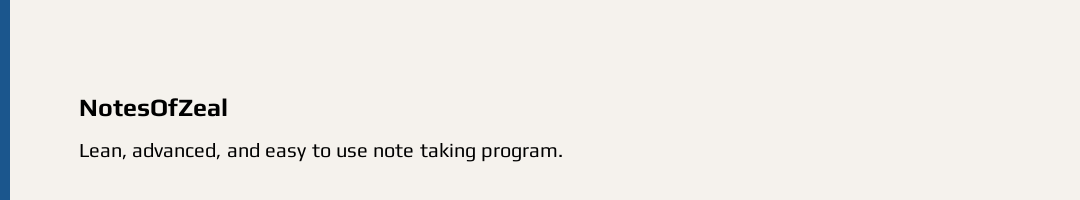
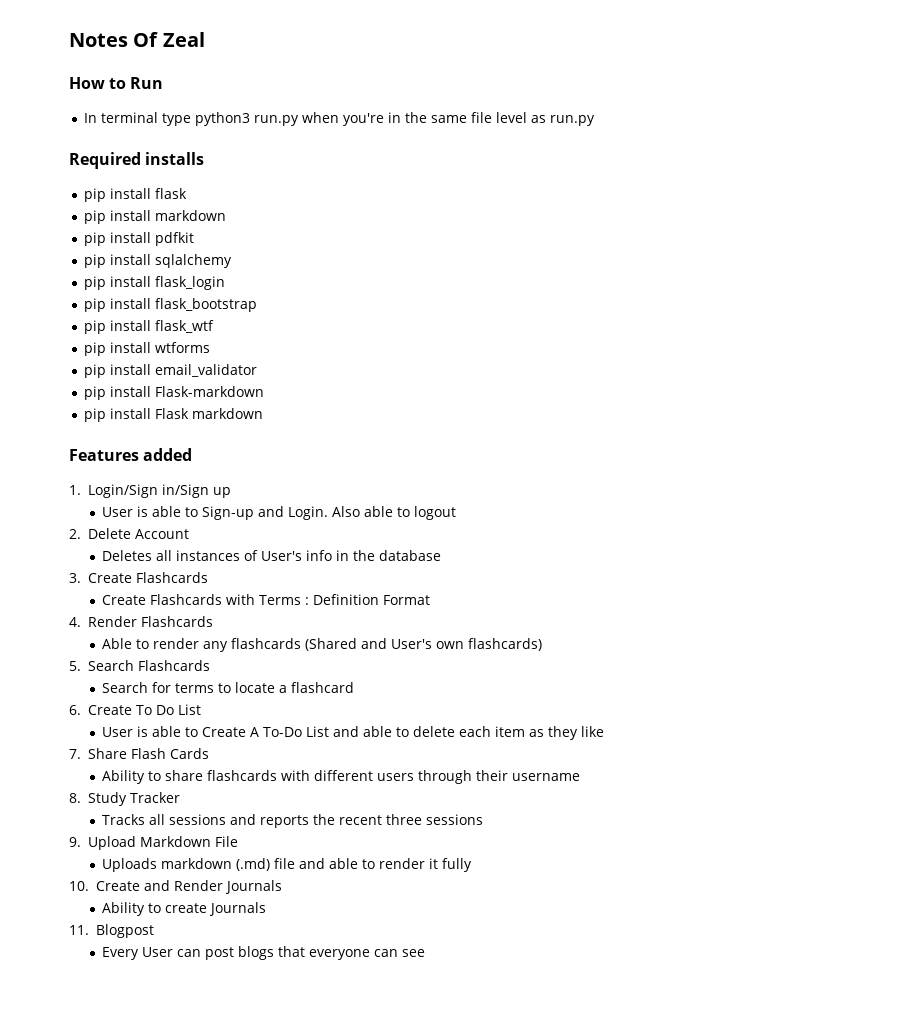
[79,98,228,117] [79,143,564,162] NotesOfZeal // Lean, advanced, and easy to use note taking program. -> [69,32,205,47] [69,77,164,89] [84,112,596,126] [69,152,205,169] [84,188,188,202] [84,210,227,224] [84,232,195,246] [84,254,233,268] [84,276,226,290] [84,298,258,312] [84,320,215,334] [84,342,211,356] [84,364,258,378] [84,386,265,400] [84,408,264,422] [69,448,193,461] [69,484,231,498] [102,506,457,520] [69,528,189,539] [102,550,442,561] [69,572,208,583] [102,594,431,605] [69,616,213,627] [102,638,543,652] [69,660,210,671] [102,682,355,693] [69,704,201,715] [102,726,605,740] [69,748,209,759] [102,770,581,784] [69,792,180,806] [102,814,484,828] [69,836,238,850] [102,858,473,872] [69,880,282,894] [102,902,267,916] [69,924,154,938] [102,946,426,960] Notes Of Zeal // How to Run // In terminal type python3 run.py when you're in the same file level as run.py // Required installs // pip install flask // pip install markdown // pip install pdfkit // pip install sqlalchemy // pip install flask_login // pip install flask_bootstrap // pip install flask_wtf // pip install wtforms // pip install email_validator // pip install Flask-markdown // pip install Flask markdown // Features added // 1. Login/Sign in/Sign up // User is able to Sign-up and Login. Also able to logout // 2. Delete Account // Deletes all instances of User's info in the database // 3. Create Flashcards // Create Flashcards with Terms : Definition Format // 4. Render Flashcards // Able to render any flashcards (Shared and User's own flashcards) // 5. Search Flashcards // Search for terms to locate a flashcard // 6. Create To Do List // User is able to Create A To-Do List and able to delete each item as they like // 7. Share Flash Cards // Ability to share flashcards with different users through their username // 8. Study Tracker // Tracks all sessions and reports the recent three sessions // 9. Upload Markdown File // Uploads markdown (.md) file and able to render it fully // 10. Create and Render Journals // Ability to create Journals // 11. Blogpost // Every User can post blogs that everyone can see

